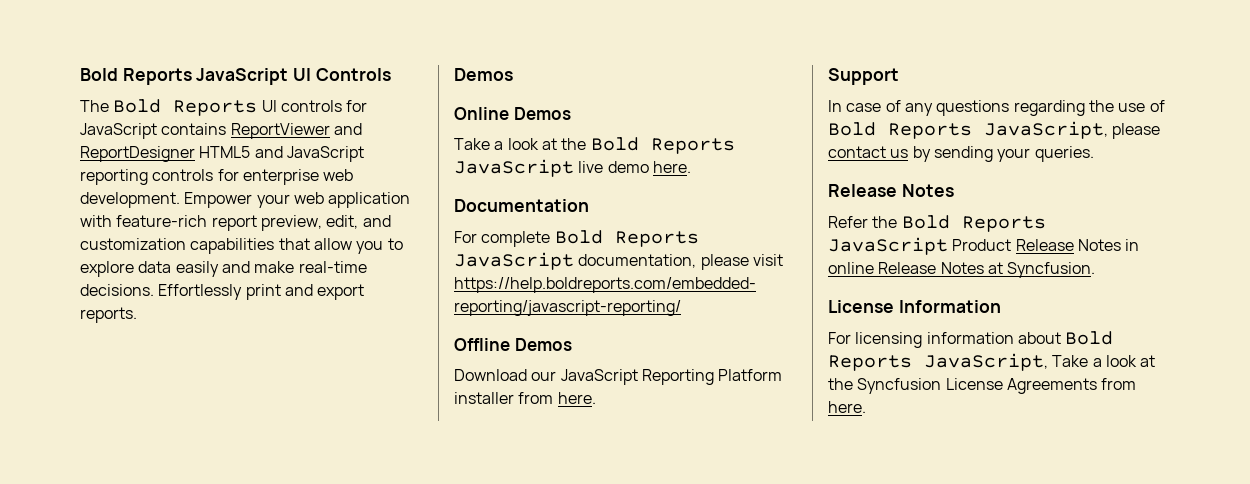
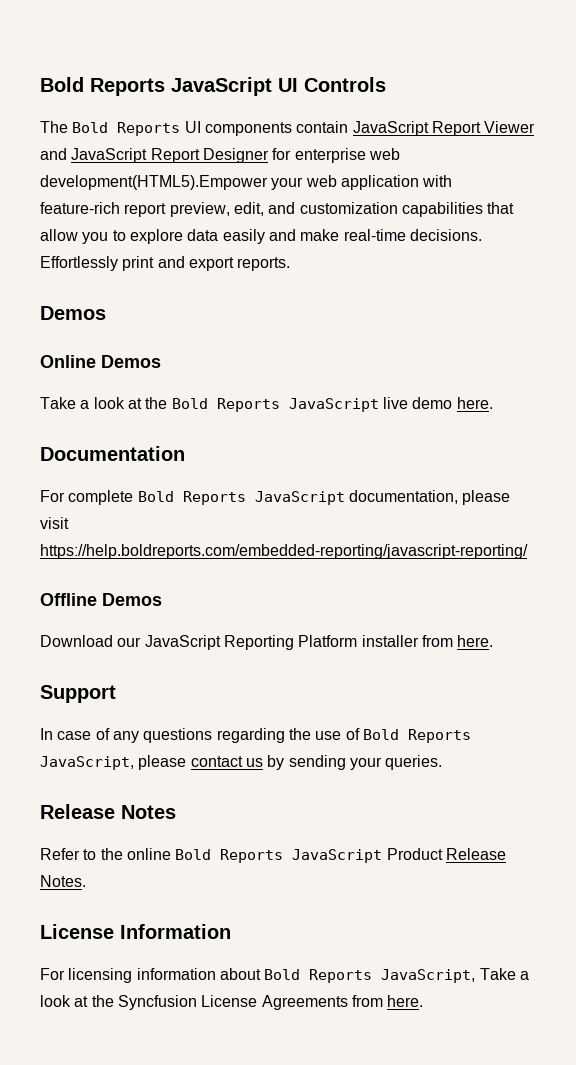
[280,100,368,112] [80,123,362,139] [80,146,364,162] [80,169,214,185] controls for JavaScript contains ReportViewer and ReportDesigner HTML5 and JavaScript reporting controls -> [204,121,536,136] [40,148,269,163] components contain JavaScript Report Viewer and JavaScript Report Designer
[80,192,253,208] development. Empower -> [40,175,268,190] development(HTML5).Empower
[872,216,898,228] the -> [83,848,171,860] to the online
[1077,239,1140,251] [828,262,1096,278] Notes in online Release Notes at Syncfusion. -> [40,875,86,887] Notes.

